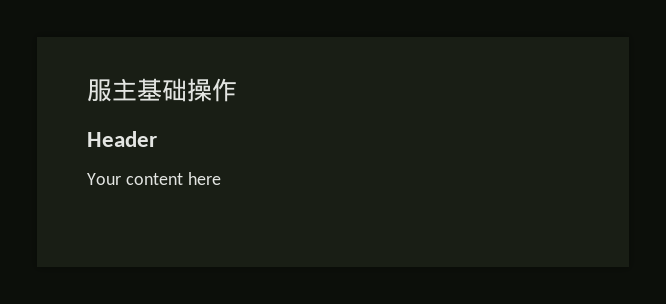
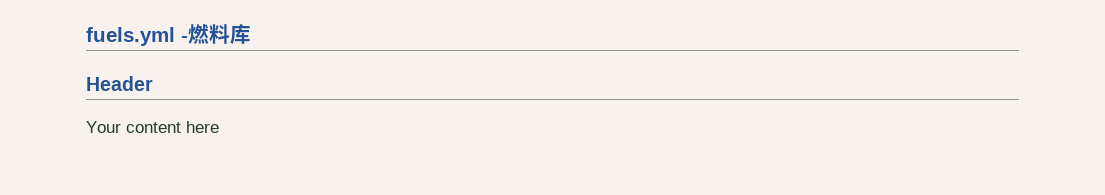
[87,78,237,102] 服主基础操作 -> [86,24,251,46] fuels.yml -燃料库

